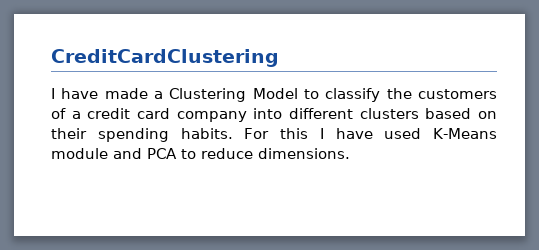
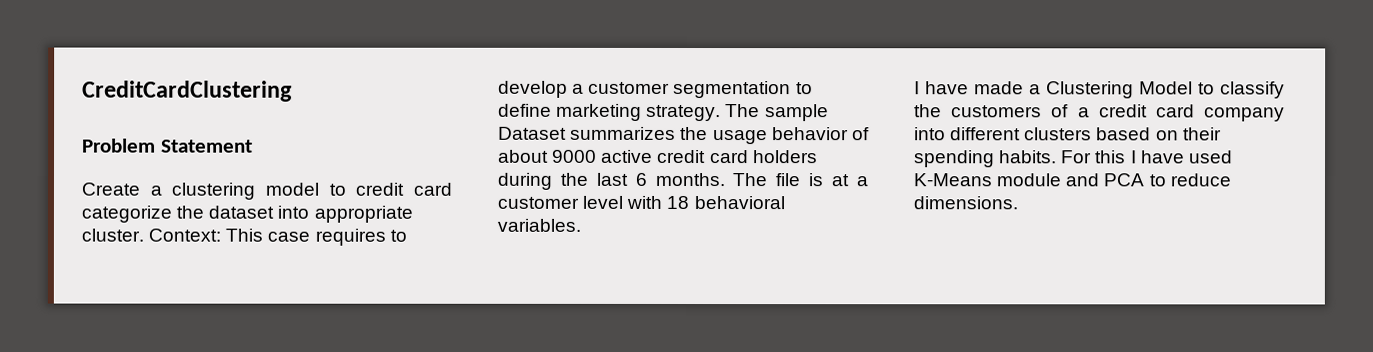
(279, 58) none -> [82,138,253,153] [81,182,452,200] [81,205,413,223] [81,228,407,246] [498,80,813,99] [498,103,829,122] [498,126,870,145] [498,149,818,164] [497,172,869,190] [497,195,785,210] [497,218,581,232] // Problem Statement // Create a clustering model to credit card categorize the dataset into appropriate cluster. Context: This case requires to develop a customer segmentation to define marketing strategy. The sample Dataset summarizes the usage behavior of about 9000 active credit card holders during the last 6 months. The file is at a customer level with 18 behavioral variables.

